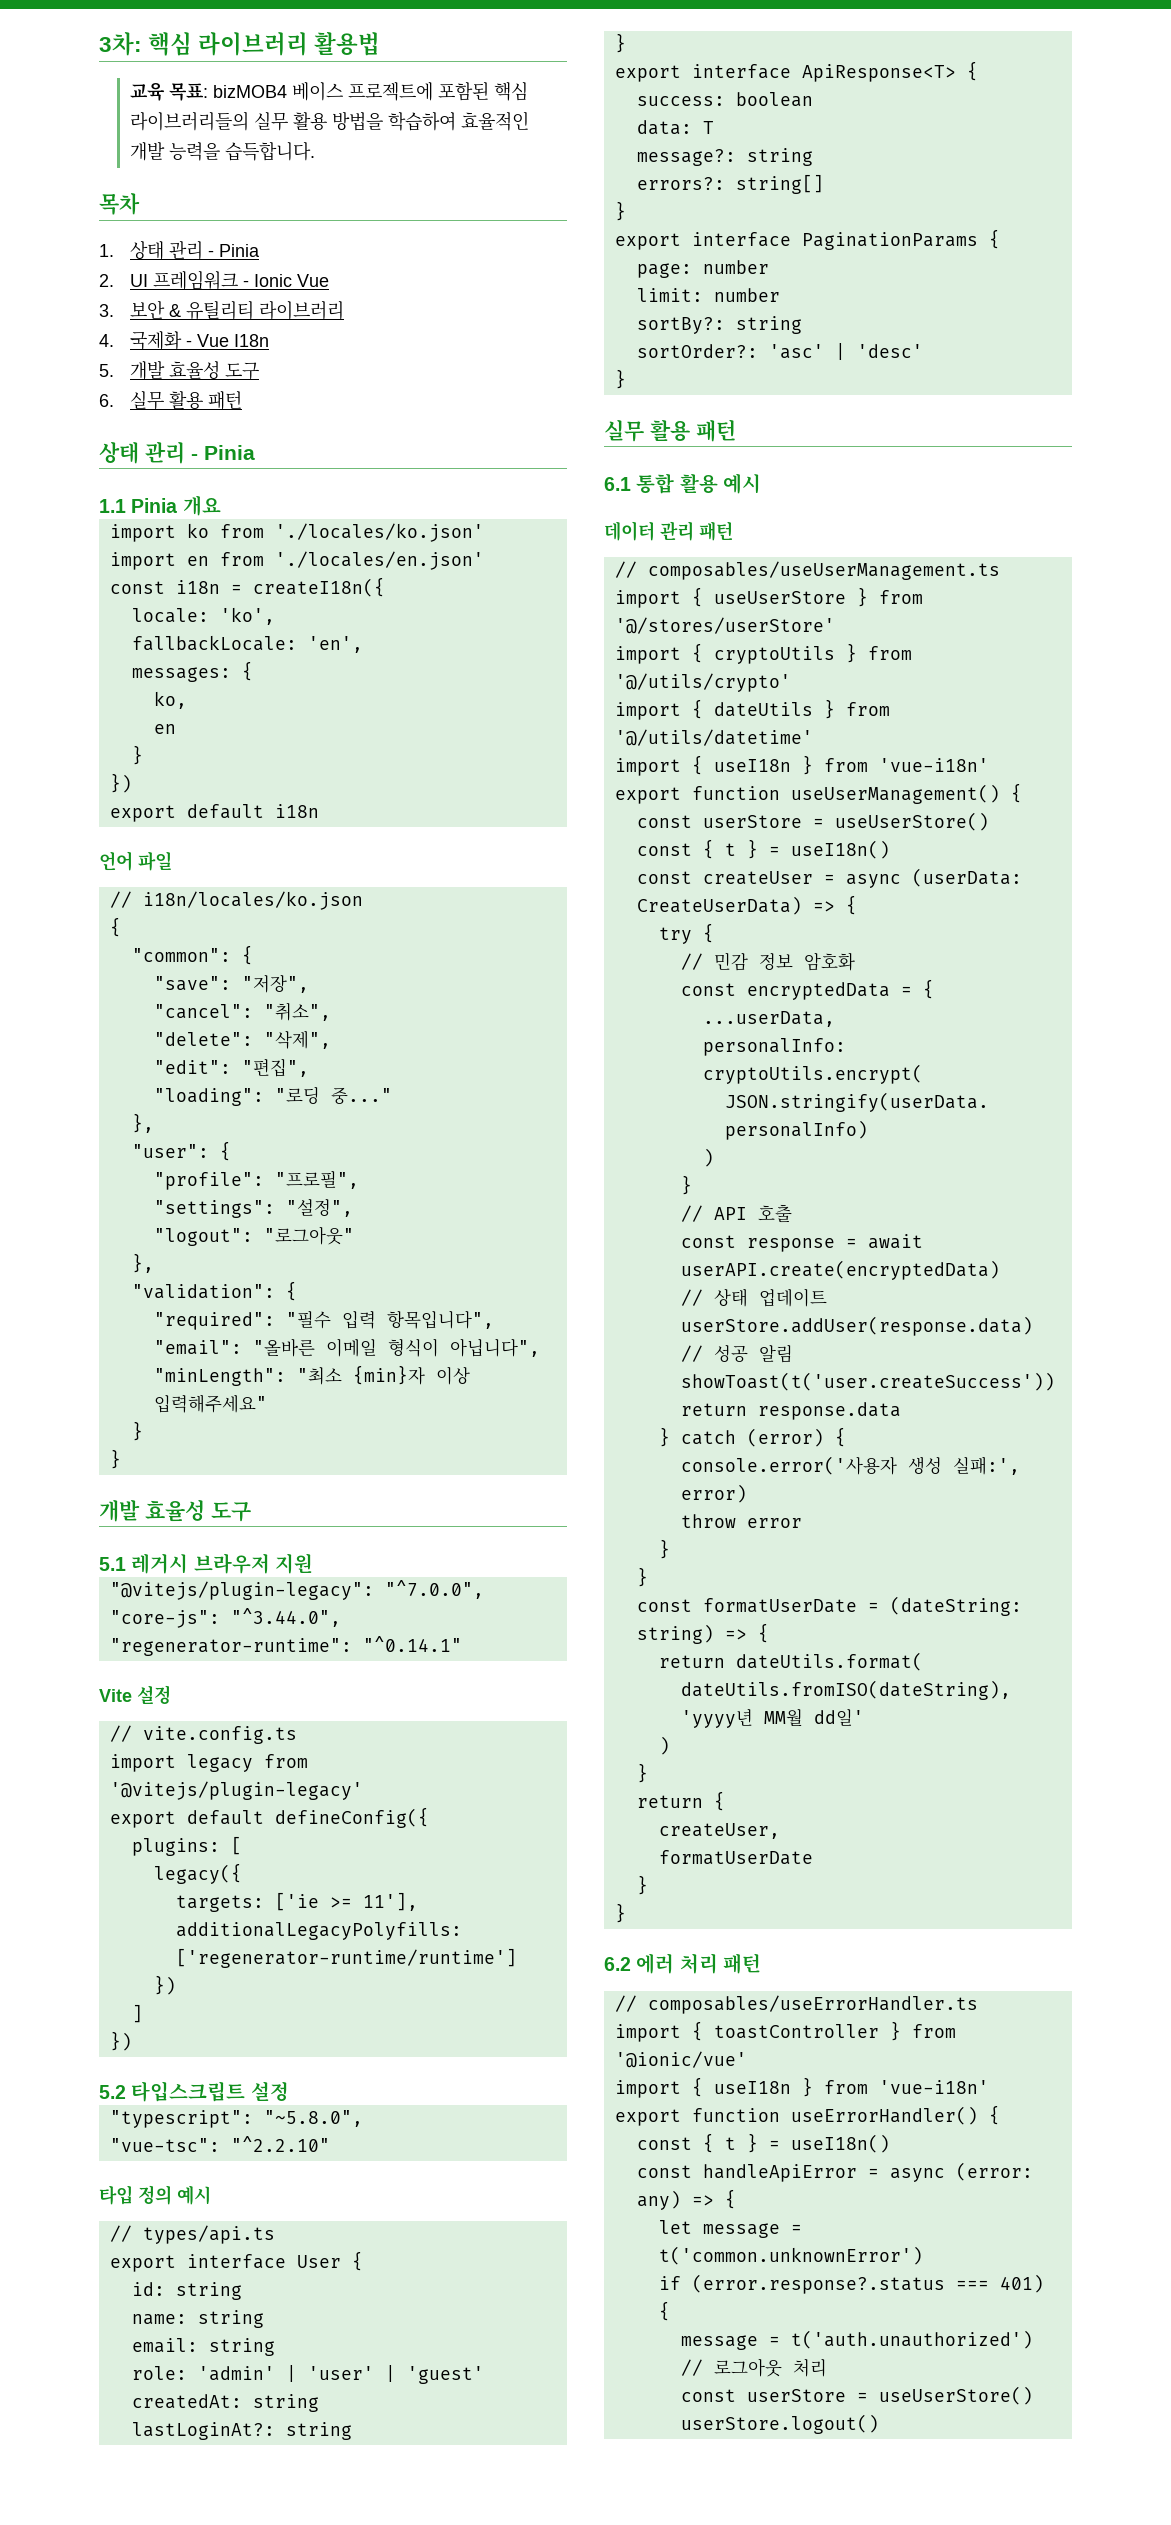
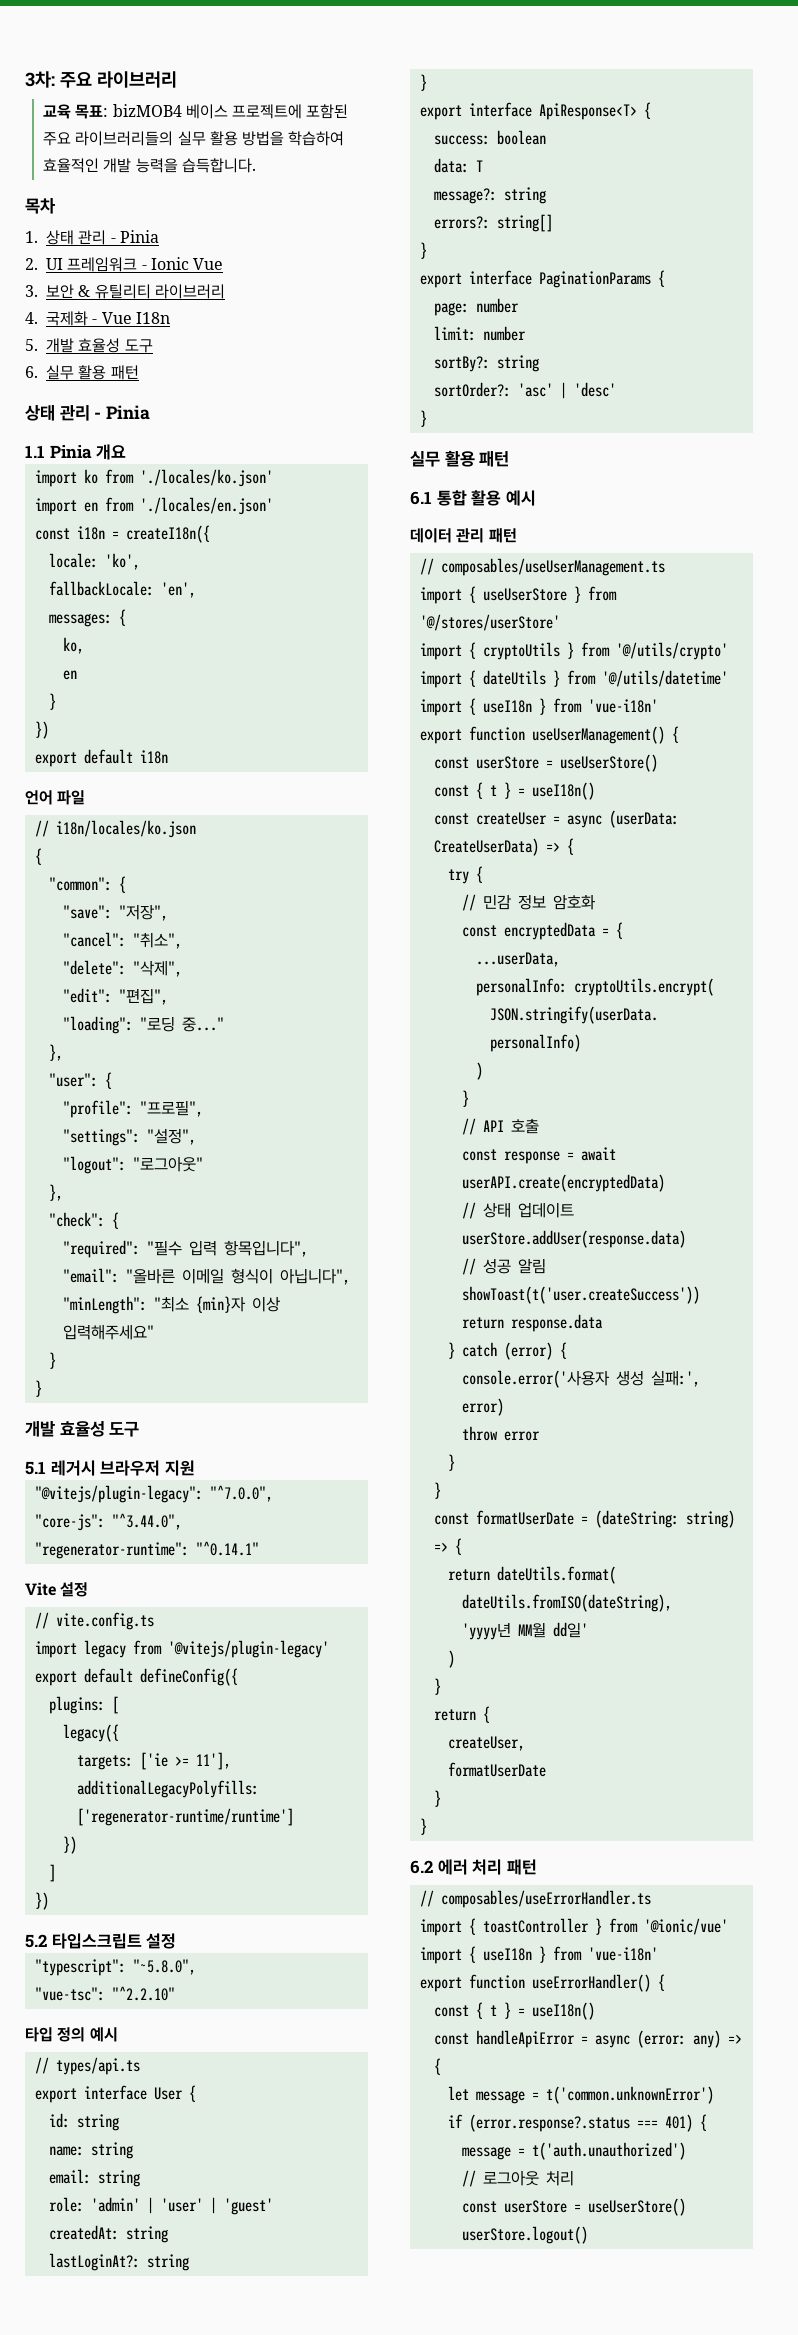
[148,32,381,56] 핵심 라이브러리 활용법 -> [60,71,177,88] 주요 라이브러리
[493,82,528,101] 핵심 -> [42,132,71,146] 주요
[131,1284,275,1299] "validation": -> [48,1212,105,1227] "check":

